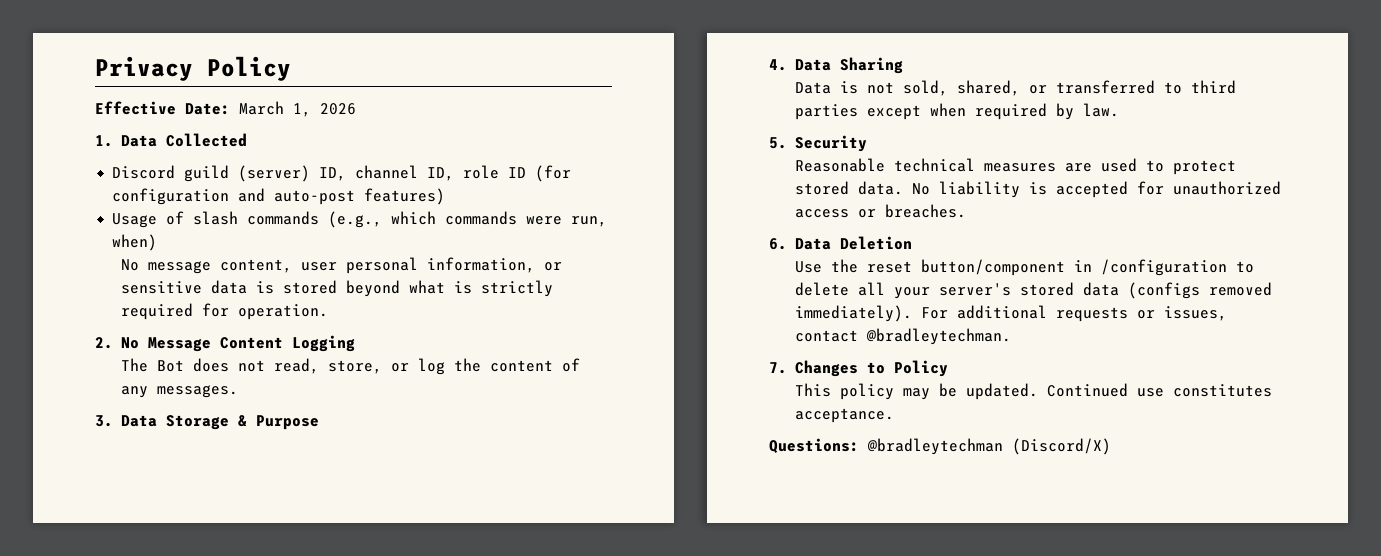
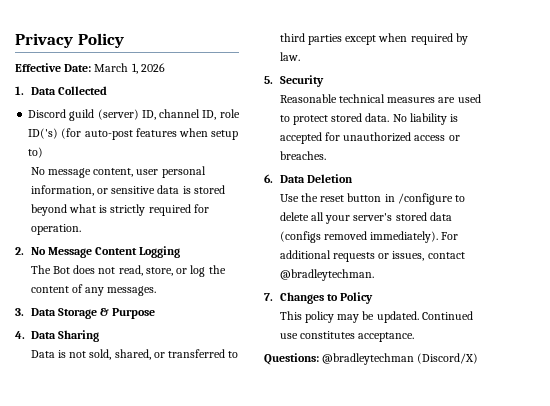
[508,165,572,182] [112,188,446,205] [112,211,608,228] [112,234,158,251] ID (for configuration and auto-post features) // Usage of slash commands (e.g., which commands were run, when) -> [28,128,239,140] [28,147,44,158] ID('s) (for auto-post features when setup to)
[921,259,1228,276] button/component in /configuration -> [347,193,453,205] button in /configure

